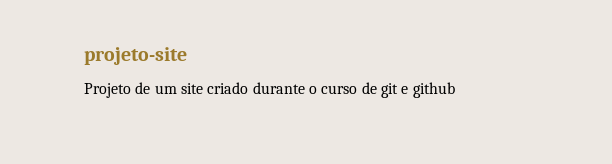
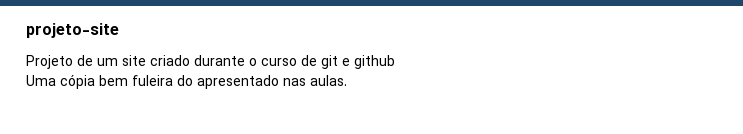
(455, 90) none -> [26,74,347,89] // Uma cópia bem fuleira do apresentado nas aulas.

